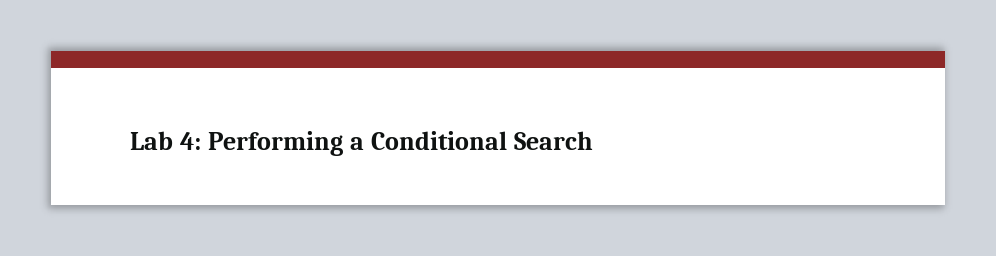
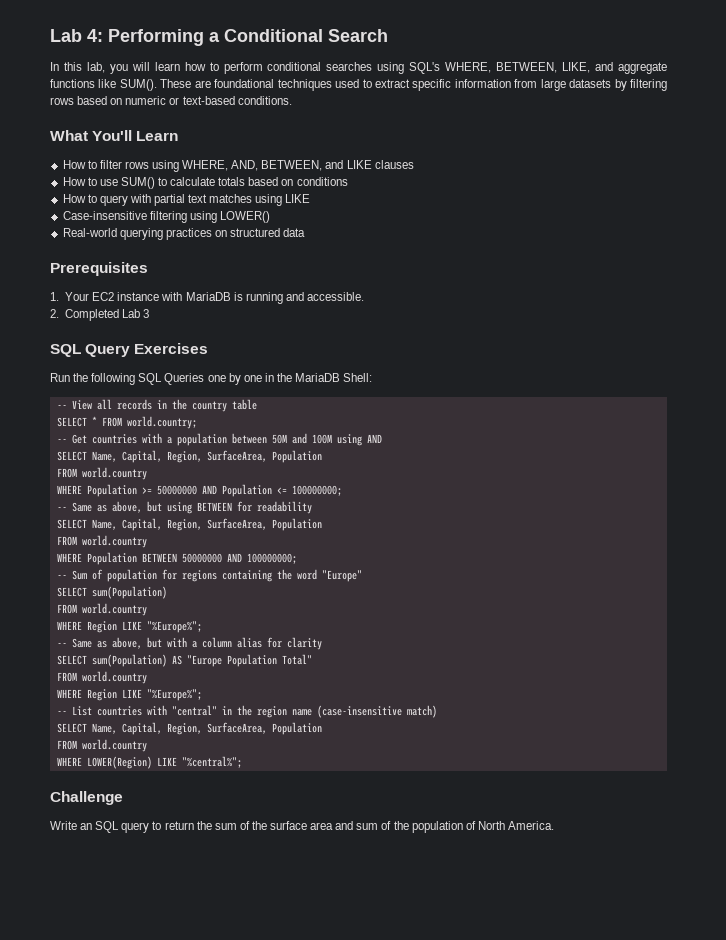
(594, 140) none -> [50,62,667,74] [50,79,667,91] [50,96,292,105] [50,130,179,141] [62,160,414,172] [62,177,348,189] [62,194,311,206] [62,211,270,223] [62,228,306,240] [50,262,148,276] [50,292,364,304] [50,309,150,321] [50,343,209,357] [50,373,373,385] [56,399,257,412] [56,416,197,429] [56,433,382,446] [56,450,322,463] [56,467,147,480] [56,484,342,497] [56,501,312,514] [56,518,322,531] [56,535,147,548] [56,552,297,565] [56,569,362,582] [56,586,167,599] [56,603,147,616] [56,621,202,633] [56,637,322,650] [56,654,312,667] [56,671,147,684] [56,689,202,701] [56,705,437,718] [56,722,322,735] [56,739,147,752] [56,756,242,769] [50,791,123,805] [50,821,554,833] // In this lab, you will learn how to perform conditional searches using SQL's WHERE, BETWEEN, LIKE, and aggregate functions like SUM(). These are foundational techniques used to extract specific information from large datasets by filtering rows based on numeric or text-based conditions. // What You'll Learn // How to filter rows using WHERE, AND, BETWEEN, and LIKE clauses // How to use SUM() to calculate totals based on conditions // How to query with partial text matches using LIKE // Case-insensitive filtering using LOWER() // Real-world querying practices on structured data // Prerequisites // 1. Your EC2 instance with MariaDB is running and accessible. // 2. Completed Lab 3 // SQL Query Exercises // Run the following SQL Queries one by one in the MariaDB Shell: // -- View all records in the country table // SELECT * FROM world.country; // -- Get countries with a population between 50M and 100M using AND // SELECT Name, Capital, Region, SurfaceArea, Population // FROM world.country // WHERE Population >= 50000000 AND Population <= 100000000; // -- Same as above, but using BETWEEN for readability // SELECT Name, Capital, Region, SurfaceArea, Population // FROM world.country // WHERE Population BETWEEN 50000000 AND 100000000; // -- Sum of population for regions containing the word "Europe" // SELECT sum(Population) // FROM world.country // WHERE Region LIKE "%Europe%"; // -- Same as above, but with a column alias for clarity // SELECT sum(Population) AS "Europe Population Total" // FROM world.country // WHERE Region LIKE "%Europe%"; // -- List countries with "central" in the region name (case-insensitive match) // SELECT Name, Capital, Region, SurfaceArea, Population // FROM world.country // WHERE LOWER(Region) LIKE "%central%"; // Challenge // Write an SQL query to return the sum of the surface area and sum of the population of North America.

